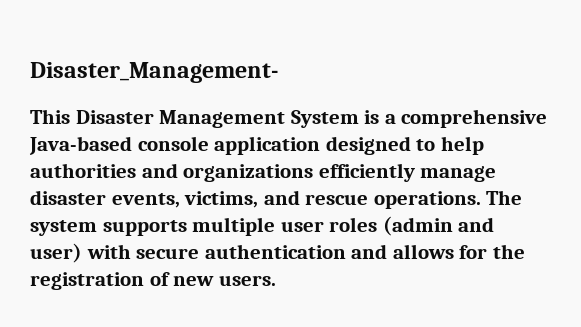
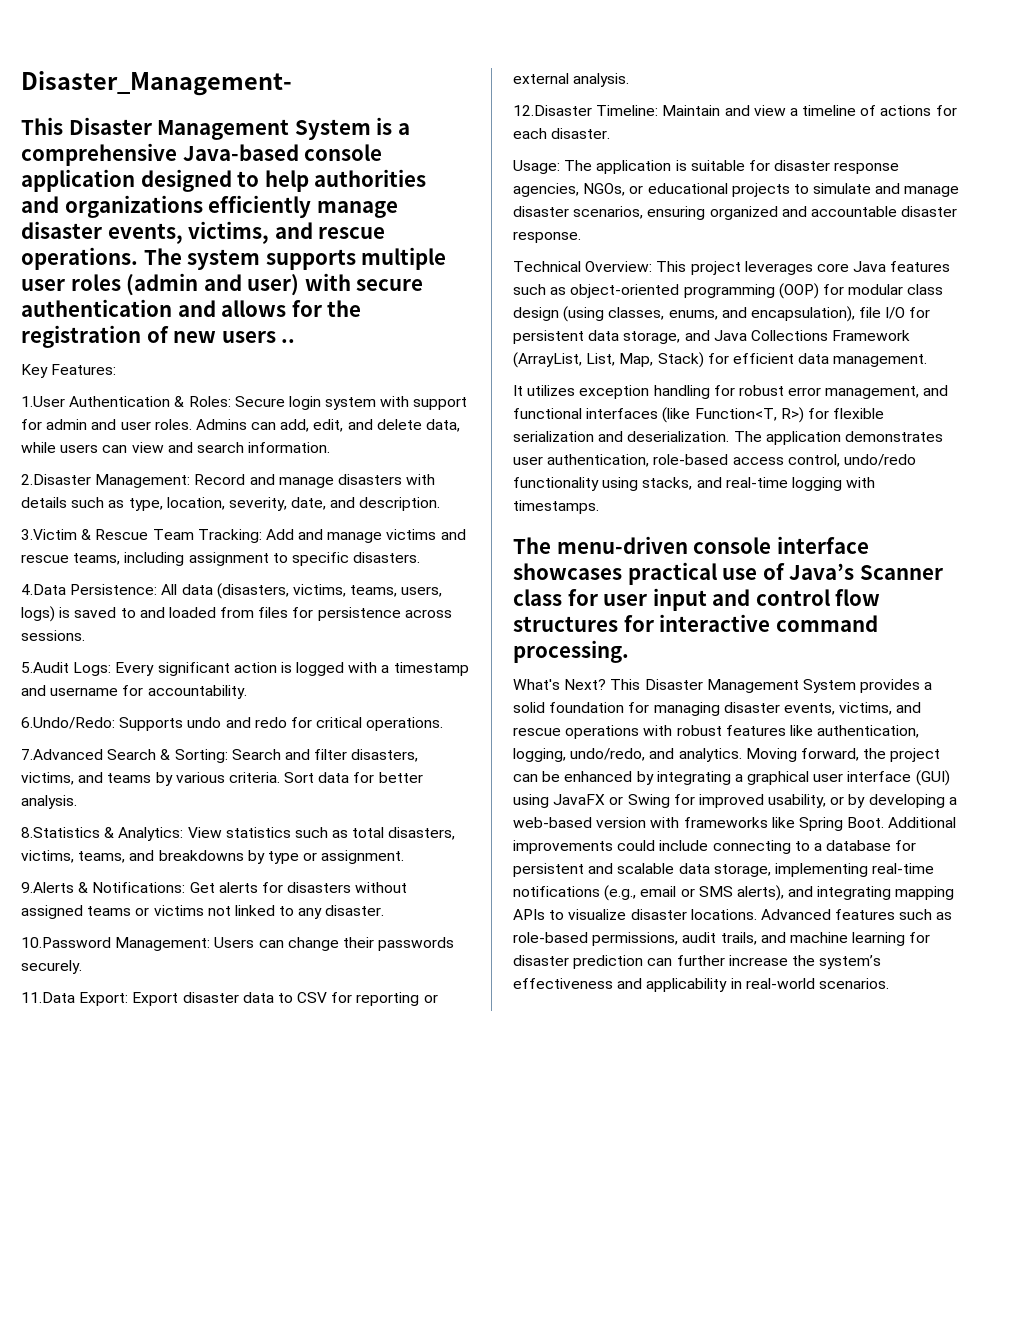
[218,275,276,286] users. -> [221,331,296,343] [21,364,117,378] [21,396,468,410] [21,419,461,432] [21,442,331,453] [21,474,436,488] [21,497,441,511] [21,529,466,543] [21,552,421,566] [21,583,443,599] [21,606,452,622] [21,630,85,641] [21,662,469,676] [21,685,247,699] [21,717,444,731] [21,749,419,763] [21,772,423,786] [21,795,77,809] [21,827,456,841] [21,850,405,864] [21,882,408,893] [21,905,385,919] [21,937,455,951] [21,960,82,974] [21,992,438,1006] [513,73,630,87] [513,105,957,116] [513,128,611,139] [513,160,900,174] [513,183,960,197] [513,206,958,220] [513,231,581,243] [513,261,951,275] [513,283,944,299] [513,306,931,322] [513,330,911,344] [513,352,928,368] [513,385,949,399] [513,407,885,423] [513,431,943,445] [513,454,916,467] [513,477,876,491] [513,500,599,514] [513,536,869,554] [513,562,943,585] [513,588,881,611] [513,614,878,632] [513,640,629,663] [513,679,933,693] [513,702,922,716] [513,725,920,739] [513,748,941,762] [513,770,950,786] [513,794,957,808] [513,817,957,831] [513,840,917,854] [513,863,935,877] [513,885,955,901] [513,909,953,920] [513,932,931,946] [513,955,882,969] [513,978,889,992] users .. // Key Features: // 1.User Authentication & Roles: Secure login system with support for admin and user roles. Admins can add, edit, and delete data, while users can view and search information. // 2.Disaster Management: Record and manage disasters with details such as type, location, severity, date, and description. // 3.Victim & Rescue Team Tracking: Add and manage victims and rescue teams, including assignment to specific disasters. // 4.Data Persistence: All data (disasters, victims, teams, users, logs) is saved to and loaded from files for persistence across sessions. // 5.Audit Logs: Every significant action is logged with a timestamp and username for accountability. // 6.Undo/Redo: Supports undo and redo for critical operations. // 7.Advanced Search & Sorting: Search and filter disasters, victims, and teams by various criteria. Sort data for better analysis. // 8.Statistics & Analytics: View statistics such as total disasters, victims, teams, and breakdowns by type or assignment. // 9.Alerts & Notifications: Get alerts for disasters without assigned teams or victims not linked to any disaster. // 10.Password Management: Users can change their passwords securely. // 11.Data Export: Export disaster data to CSV for reporting or external analysis. // 12.Disaster Timeline: Maintain and view a timeline of actions for each disaster. // Usage: The application is suitable for disaster response agencies, NGOs, or educational projects to simulate and manage disaster scenarios, ensuring organized and accountable disaster response. // Technical Overview: This project leverages core Java features such as object-oriented programming (OOP) for modular class design (using classes, enums, and encapsulation), file I/O for persistent data storage, and Java Collections Framework (ArrayList, List, Map, Stack) for efficient data management. // It utilizes exception handling for robust error management, and functional interfaces (like Function<T, R>) for flexible serialization and deserialization. The application demonstrates user authentication, role-based access control, undo/redo functionality using stacks, and real-time logging with timestamps. // The menu-driven console interface showcases practical use of Java’s Scanner class for user input and control flow structures for interactive command processing. // What's Next? This Disaster Management System provides a solid foundation for managing disaster events, victims, and rescue operations with robust features like authentication, logging, undo/redo, and analytics. Moving forward, the project can be enhanced by integrating a graphical user interface (GUI) using JavaFX or Swing for improved usability, or by developing a web-based version with frameworks like Spring Boot. Additional improvements could include connecting to a database for persistent and scalable data storage, implementing real-time notifications (e.g., email or SMS alerts), and integrating mapping APIs to visualize disaster locations. Advanced features such as role-based permissions, audit trails, and machine learning for disaster prediction can further increase the system’s effectiveness and applicability in real-world scenarios.

